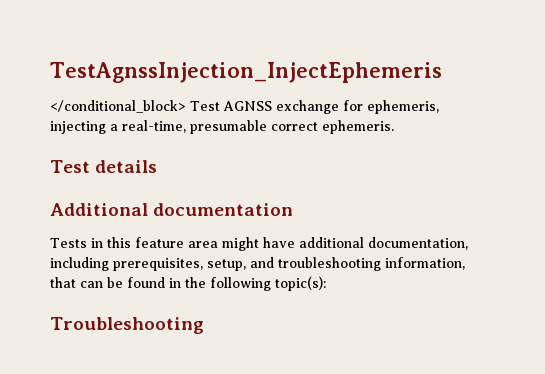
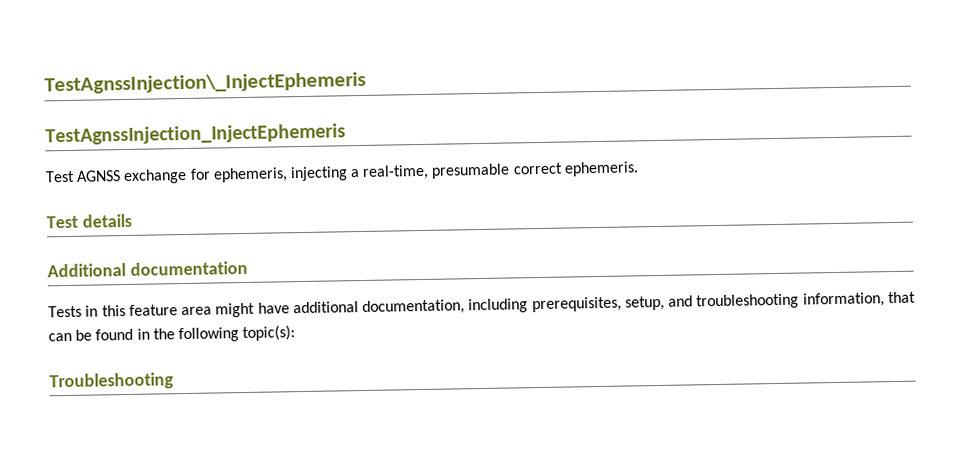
(50, 72) none -> [44,71,366,95] TestAgnssInjection\_InjectEphemeris //
[50,100,186,113] </conditional_block> -> (346, 134) none

